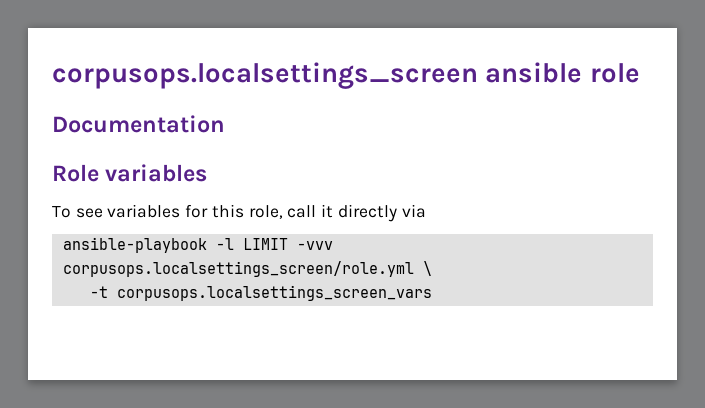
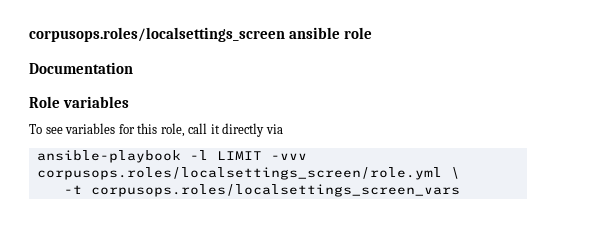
[52,62,478,89] corpusops.localsettings_screen -> [29,27,285,42] corpusops.roles/localsettings_screen
[62,261,414,277] corpusops.localsettings_screen/role.yml -> [36,167,442,180] corpusops.roles/localsettings_screen/role.yml
[116,285,432,301] corpusops.localsettings_screen_vars -> [90,184,460,197] corpusops.roles/localsettings_screen_vars

